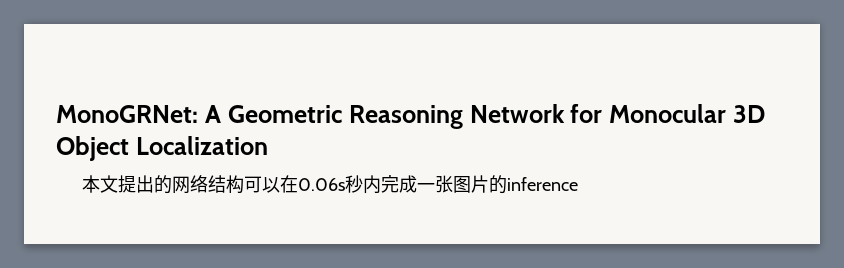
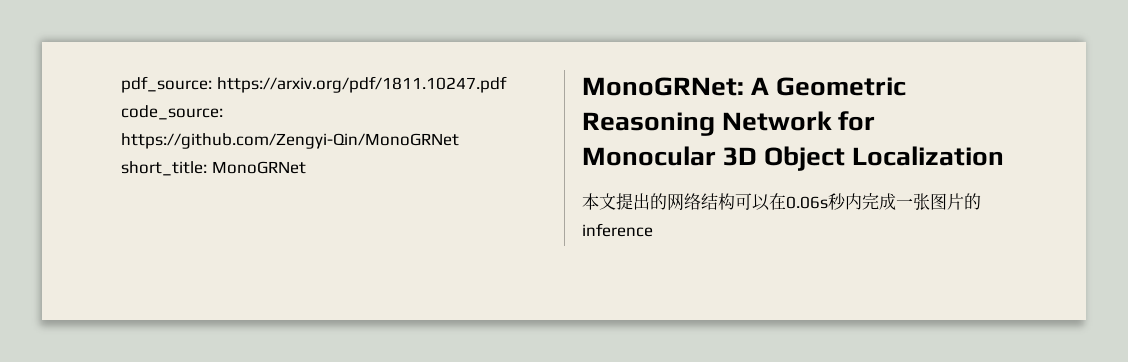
(56, 114) none -> [121,76,507,93] [121,105,223,120] [121,133,459,149] [121,161,306,176] pdf_source: https://arxiv.org/pdf/1811.10247.pdf code_source: https://github.com/Zengyi-Qin/MonoGRNet short_title: MonoGRNet //

